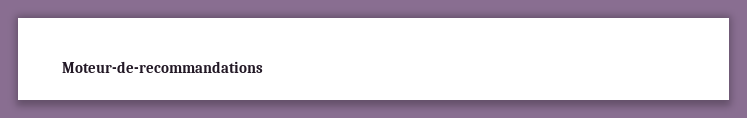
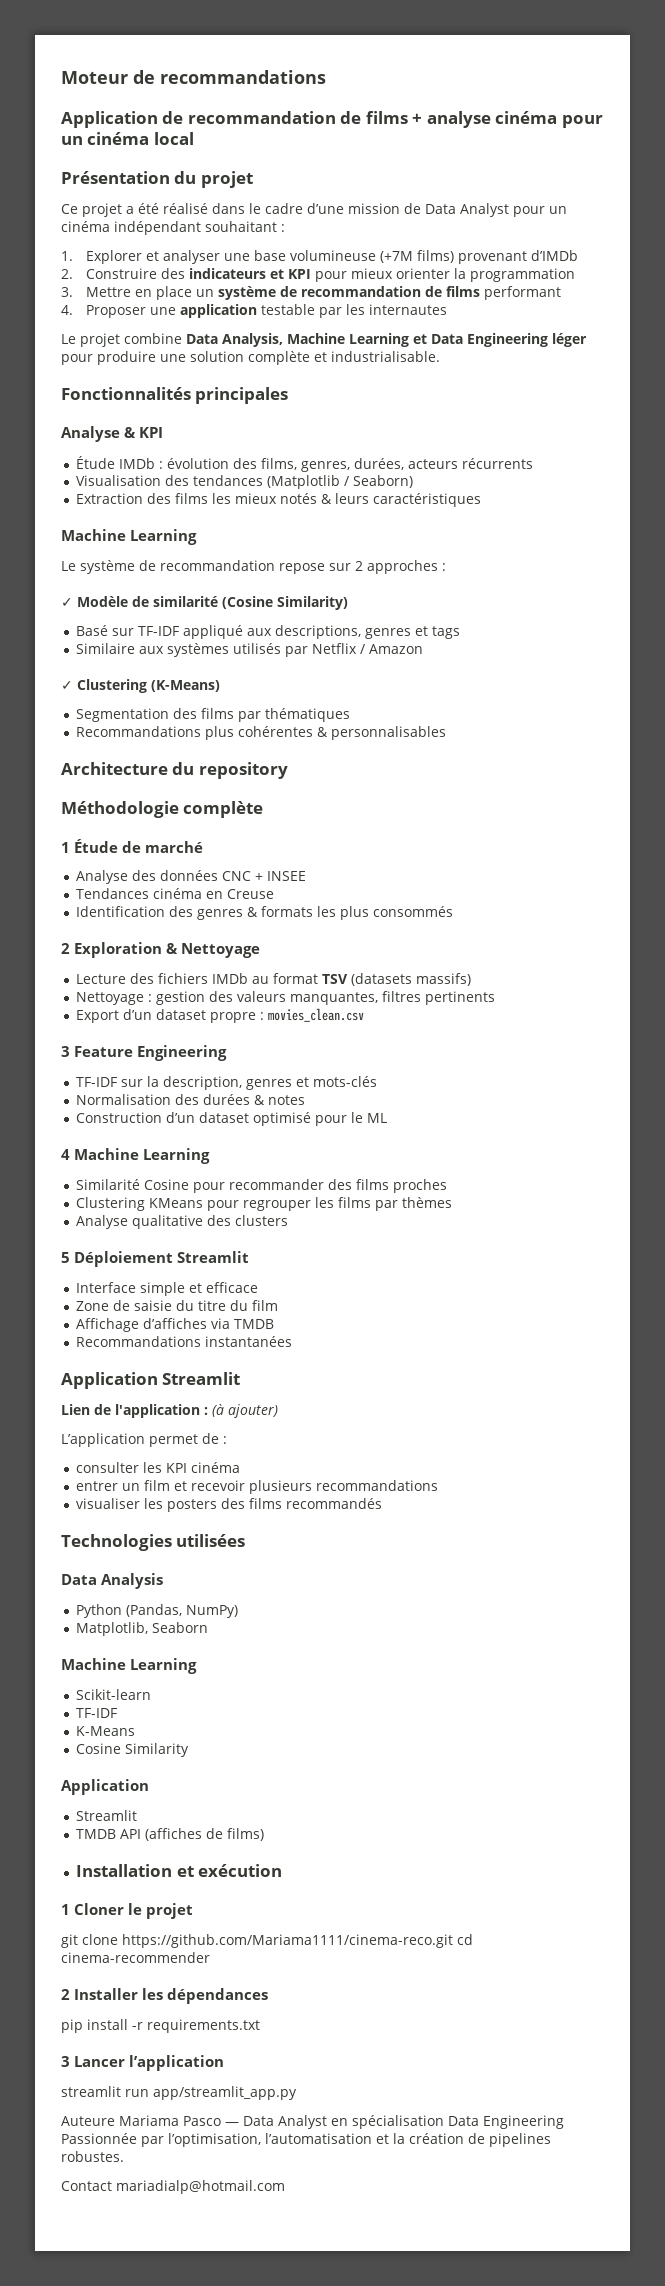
[62,61,263,73] Moteur-de-recommandations -> [61,70,326,84] [61,111,603,128] [61,132,194,145] [61,171,253,188] [61,203,567,217] [61,221,285,235] [61,250,578,264] [61,268,575,282] [61,286,561,300] [61,304,447,318] [61,333,587,347] [61,351,440,365] [61,387,289,404] [61,426,164,442] [76,456,534,472] [76,475,414,489] [76,493,482,507] [61,529,198,545] [61,560,446,574] [61,596,348,610] [76,625,461,639] [76,643,424,657] [61,679,220,693] [76,708,351,722] [76,726,447,740] [61,762,288,779] [61,801,264,818] [61,839,204,853] [76,870,307,884] [76,888,275,899] [76,906,454,920] [61,942,261,958] [76,973,472,986] [76,991,496,1005] [76,1008,365,1023] [61,1045,228,1061] [76,1076,378,1090] [76,1094,306,1105] [76,1112,388,1126] [61,1148,211,1164] [76,1179,448,1193] [76,1197,453,1211] [76,1215,289,1229] [61,1251,250,1267] [76,1282,259,1296] [76,1300,279,1311] [76,1318,275,1332] [76,1336,293,1347] [61,1372,241,1389] [61,1404,278,1418] [61,1433,227,1447] [76,1462,241,1473] [76,1480,439,1494] [76,1498,383,1512] [61,1534,246,1551] [61,1573,164,1589] [76,1604,239,1618] [76,1622,209,1636] [61,1658,198,1674] [76,1689,152,1700] [76,1708,118,1718] [76,1726,136,1736] [76,1743,190,1757] [61,1779,149,1795] [76,1810,138,1821] [76,1828,265,1841] [76,1864,283,1877] [61,1903,194,1919] [61,1934,473,1948] [61,1952,210,1963] [61,1988,269,2004] [61,2019,260,2033] [61,2055,225,2071] [61,2086,297,2100] [61,2115,564,2129] [61,2133,551,2147] [61,2151,124,2162] [61,2180,285,2194] Moteur de recommandations // Application de recommandation de films + analyse cinéma pour un cinéma local // Présentation du projet // Ce projet a été réalisé dans le cadre d’une mission de Data Analyst pour un cinéma indépendant souhaitant : // 1. Explorer et analyser une base volumineuse (+7M films) provenant d’IMDb // 2. Construire des indicateurs et KPI pour mieux orienter la programmation // 3. Mettre en place un système de recommandation de films performant // 4. Proposer une application testable par les internautes // Le projet combine Data Analysis, Machine Learning et Data Engineering léger pour produire une solution complète et industrialisable. // Fonctionnalités principales // Analyse & KPI // Étude IMDb : évolution des films, genres, durées, acteurs récurrents // Visualisation des tendances (Matplotlib / Seaborn) // Extraction des films les mieux notés & leurs caractéristiques // Machine Learning // Le système de recommandation repose sur 2 approches : // ✓ Modèle de similarité (Cosine Similarity) // Basé sur TF-IDF appliqué aux descriptions, genres et tags // Similaire aux systèmes utilisés par Netflix / Amazon // ✓ Clustering (K-Means) // Segmentation des films par thématiques // Recommandations plus cohérentes & personnalisables // Architecture du repository // Méthodologie complète // 1 Étude de marché // Analyse des données CNC + INSEE // Tendances cinéma en Creuse // Identification des genres & formats les plus consommés // 2 Exploration & Nettoyage // Lecture des fichiers IMDb au format TSV (datasets massifs) // Nettoyage : gestion des valeurs manquantes, filtres pertinents // Export d’un dataset propre : movies_clean.csv // 3 Feature Engineering // TF-IDF sur la description, genres et mots-clés // Normalisation des durées & notes // Construction d’un dataset optimisé pour le ML // 4 Machine Learning // Similarité Cosine pour recommander des films proches // Clustering KMeans pour regrouper les films par thèmes // Analyse qualitative des clusters // 5 Déploiement Streamlit // Interface simple et efficace // Zone de saisie du titre du film // Affichage d’affiches via TMDB // Recommandations instantanées // Application Streamlit // Lien de l'application : (à ajouter) // L’application permet de : // consulter les KPI cinéma // entrer un film et recevoir plusieurs recommandations // visualiser les posters des films recommandés // Technologies utilisées // Data Analysis // Python (Pandas, NumPy) // Matplotlib, Seaborn // Machine Learning // Scikit-learn // TF-IDF // K-Means // Cosine Similarity // Application // Streamlit // TMDB API (affiches de films) // Installation et exécution // 1 Cloner le projet // git clone https://github.com/Mariama1111/cinema-reco.git cd cinema-recommender // 2 Installer les dépendances // pip install -r requirements.txt // 3 Lancer l’application // streamlit run app/streamlit_app.py // Auteure Mariama Pasco — Data Analyst en spécialisation Data Engineering Passionnée par l’optimisation, l’automatisation et la création de pipelines robustes. // Contact mariadialp@hotmail.com

